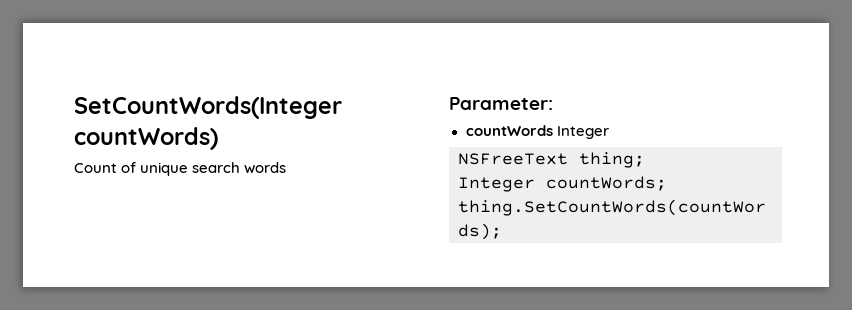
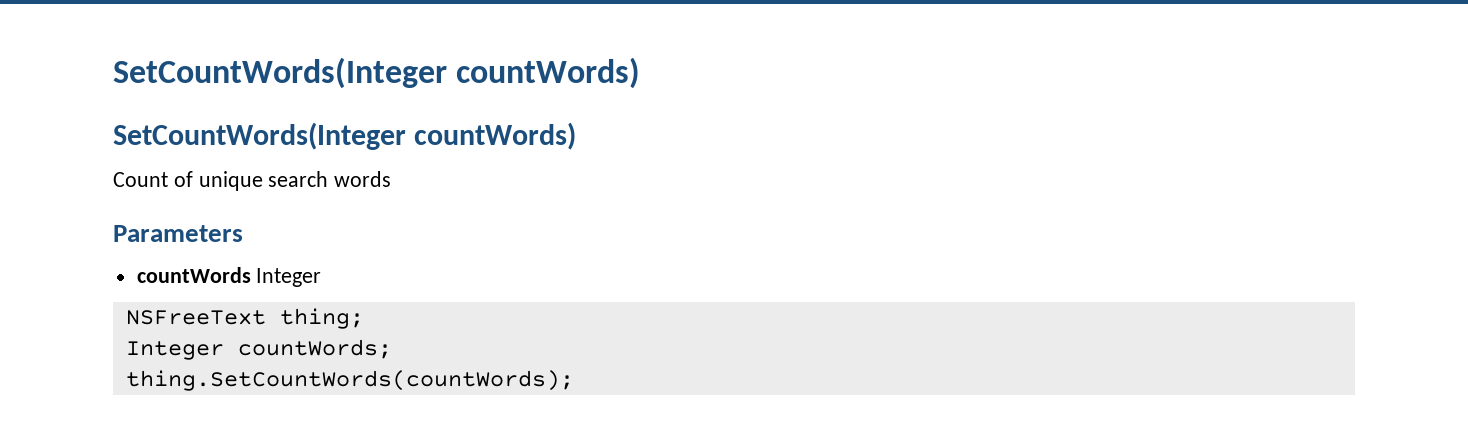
[74,96,342,119] [74,127,218,150] SetCountWords(Integer countWords) -> [113,57,641,89] [113,122,577,150] SetCountWords(Integer countWords) // SetCountWords(Integer countWords)
[449,97,553,110] Parameter: -> [113,225,243,242] Parameters

